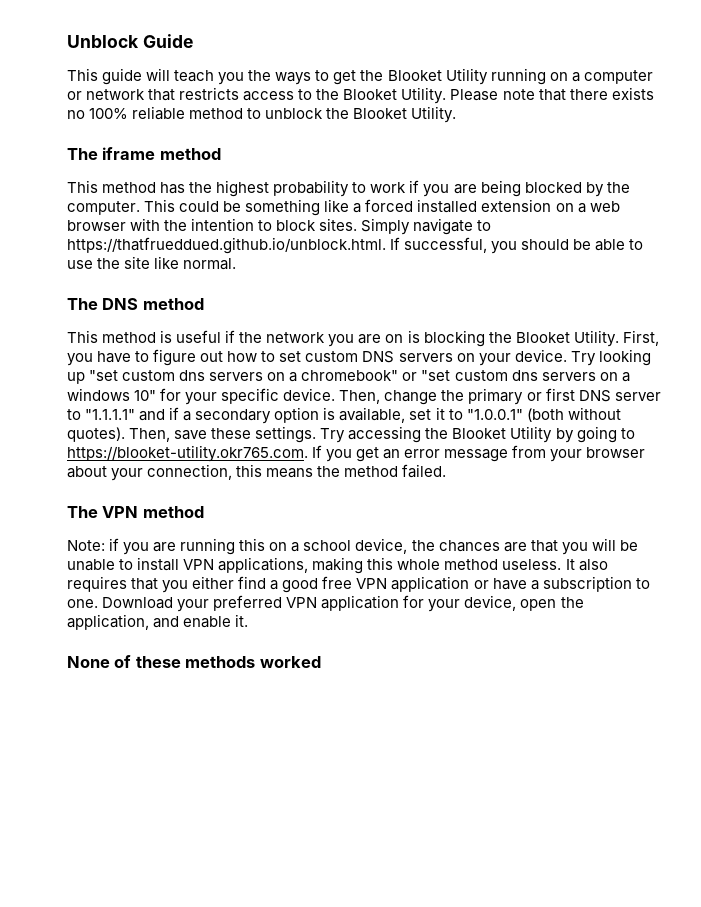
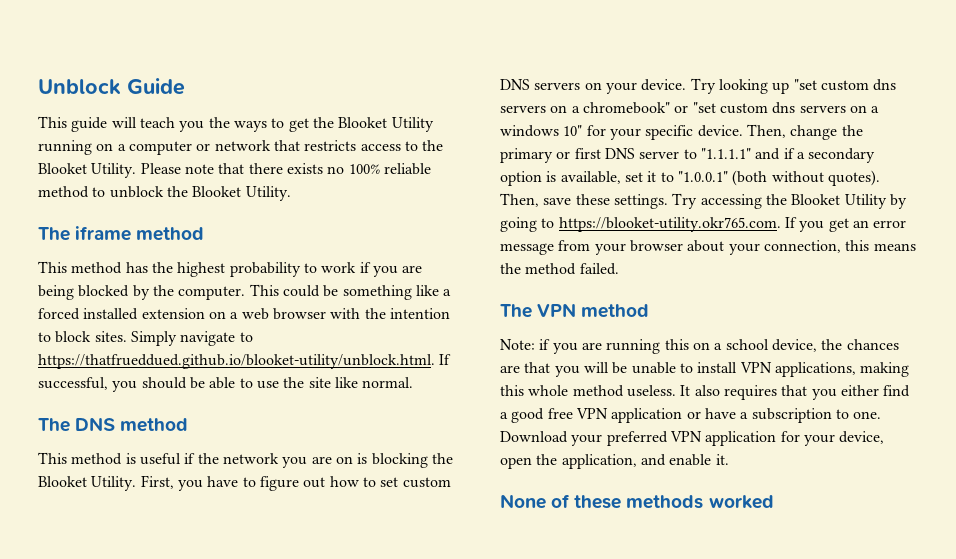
[67,237,386,254] https://thatfrueddued.github.io/unblock.html. -> [38,354,435,369] https://thatfrueddued.github.io/blooket-utility/unblock.html.

